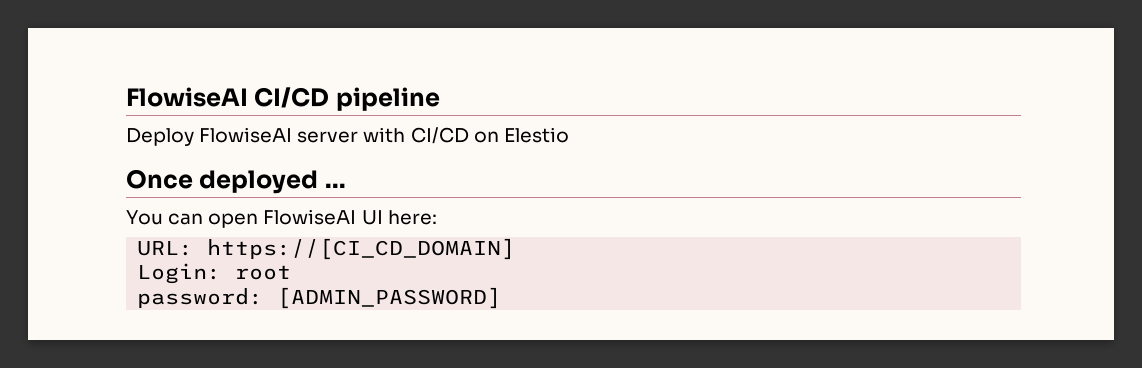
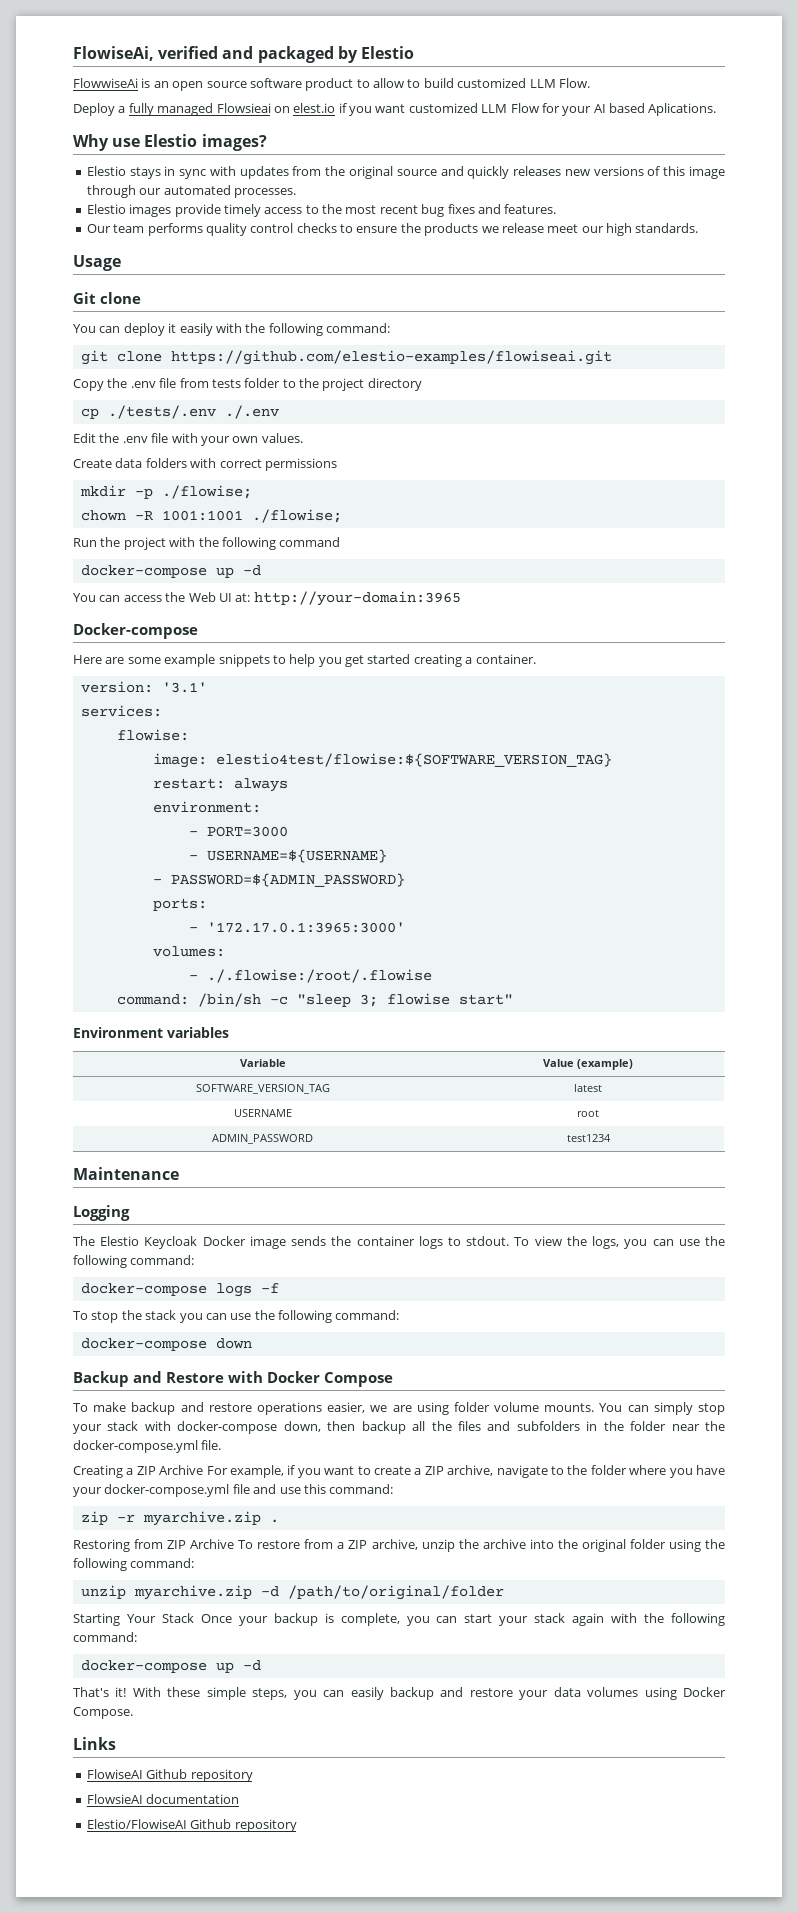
[126,87,440,111] [126,127,569,146] [126,169,346,194] [126,209,437,228] [137,238,516,260] [137,263,292,284] [137,287,502,309] FlowiseAI CI/CD pipeline // Deploy FlowiseAI server with CI/CD on Elestio // Once deployed ... // You can open FlowiseAI UI here: // URL: https://[CI_CD_DOMAIN] // Login: root // password: [ADMIN_PASSWORD] -> [73,46,414,63] [73,78,590,91] [73,103,717,116] [73,134,267,151] [86,166,725,179] [86,185,296,198] [86,204,557,217] [86,223,699,236] [73,255,121,271] [73,292,141,304] [73,323,390,336] [80,350,612,365] [73,378,422,391] [80,405,279,419] [73,433,303,446] [73,458,337,471] [79,485,252,499] [80,509,342,523] [73,537,341,550] [80,565,261,578] [73,591,461,606] [73,623,198,639] [73,654,536,667] [80,681,207,693] [80,705,162,717] [116,729,189,741] [152,753,612,768] [152,778,288,792] [152,801,261,813] [188,826,288,837] [188,849,387,863] [152,873,405,887] [152,898,207,911] [188,922,405,933] [152,946,225,957] [188,969,432,983] [116,993,513,1007] [73,1027,229,1038] [239,1059,286,1067] [543,1059,633,1070] [195,1084,330,1094] [574,1084,602,1092] [233,1109,292,1117] [577,1110,599,1117] [212,1134,313,1144] [566,1134,611,1142] [73,1167,179,1180] [73,1205,130,1221] [73,1236,725,1249] [73,1255,195,1268] [80,1283,279,1297] [73,1310,400,1323] [80,1338,252,1351] [73,1371,393,1387] [73,1402,725,1415] [73,1421,725,1434] [73,1440,222,1453] [73,1465,725,1478] [73,1484,394,1497] [80,1511,279,1526] [73,1539,725,1552] [73,1558,195,1571] [80,1585,504,1600] [73,1613,725,1626] [73,1632,137,1642] [80,1660,261,1673] [73,1687,726,1700] [73,1707,133,1719] [73,1737,116,1750] [86,1769,253,1782] [86,1794,240,1804] [86,1819,297,1832] FlowiseAi, verified and packaged by Elestio // FlowwiseAi is an open source software product to allow to build customized LLM Flow. // Deploy a fully managed Flowsieai on elest.io if you want customized LLM Flow for your AI based Aplications. // Why use Elestio images? // Elestio stays in sync with updates from the original source and quickly releases new versions of this image through our automated processes. // Elestio images provide timely access to the most recent bug fixes and features. // Our team performs quality control checks to ensure the products we release meet our high standards. // Usage // Git clone // You can deploy it easily with the following command: // git clone https://github.com/elestio-examples/flowiseai.git // Copy the .env file from tests folder to the project directory // cp ./tests/.env ./.env // Edit the .env file with your own values. // Create data folders with correct permissions // mkdir -p ./flowise; // chown -R 1001:1001 ./flowise; // Run the project with the following command // docker-compose up -d // You can access the Web UI at: http://your-domain:3965 // Docker-compose // Here are some example snippets to help you get started creating a container. // version: '3.1' // services: // flowise: // image: elestio4test/flowise:${SOFTWARE_VERSION_TAG} // restart: always // environment: // - PORT=3000 // - USERNAME=${USERNAME} // - PASSWORD=${ADMIN_PASSWORD} // ports: // - '172.17.0.1:3965:3000' // volumes: // - ./.flowise:/root/.flowise // command: /bin/sh -c "sleep 3; flowise start" // Environment variables // Variable | Value (example) // SOFTWARE_VERSION_TAG | latest // USERNAME | root // ADMIN_PASSWORD | test1234 // Maintenance // Logging // The Elestio Keycloak Docker image sends the container logs to stdout. To view the logs, you can use the following command: // docker-compose logs -f // To stop the stack you can use the following command: // docker-compose down // Backup and Restore with Docker Compose // To make backup and restore operations easier, we are using folder volume mounts. You can simply stop your stack with docker-compose down, then backup all the files and subfolders in the folder near the docker-compose.yml file. // Creating a ZIP Archive For example, if you want to create a ZIP archive, navigate to the folder where you have your docker-compose.yml file and use this command: // zip -r myarchive.zip . // Restoring from ZIP Archive To restore from a ZIP archive, unzip the archive into the original folder using the following command: // unzip myarchive.zip -d /path/to/original/folder // Starting Your Stack Once your backup is complete, you can start your stack again with the following command: // docker-compose up -d // That's it! With these simple steps, you can easily backup and restore your data volumes using Docker Compose. // Links // FlowiseAI Github repository // FlowsieAI documentation // Elestio/FlowiseAI Github repository

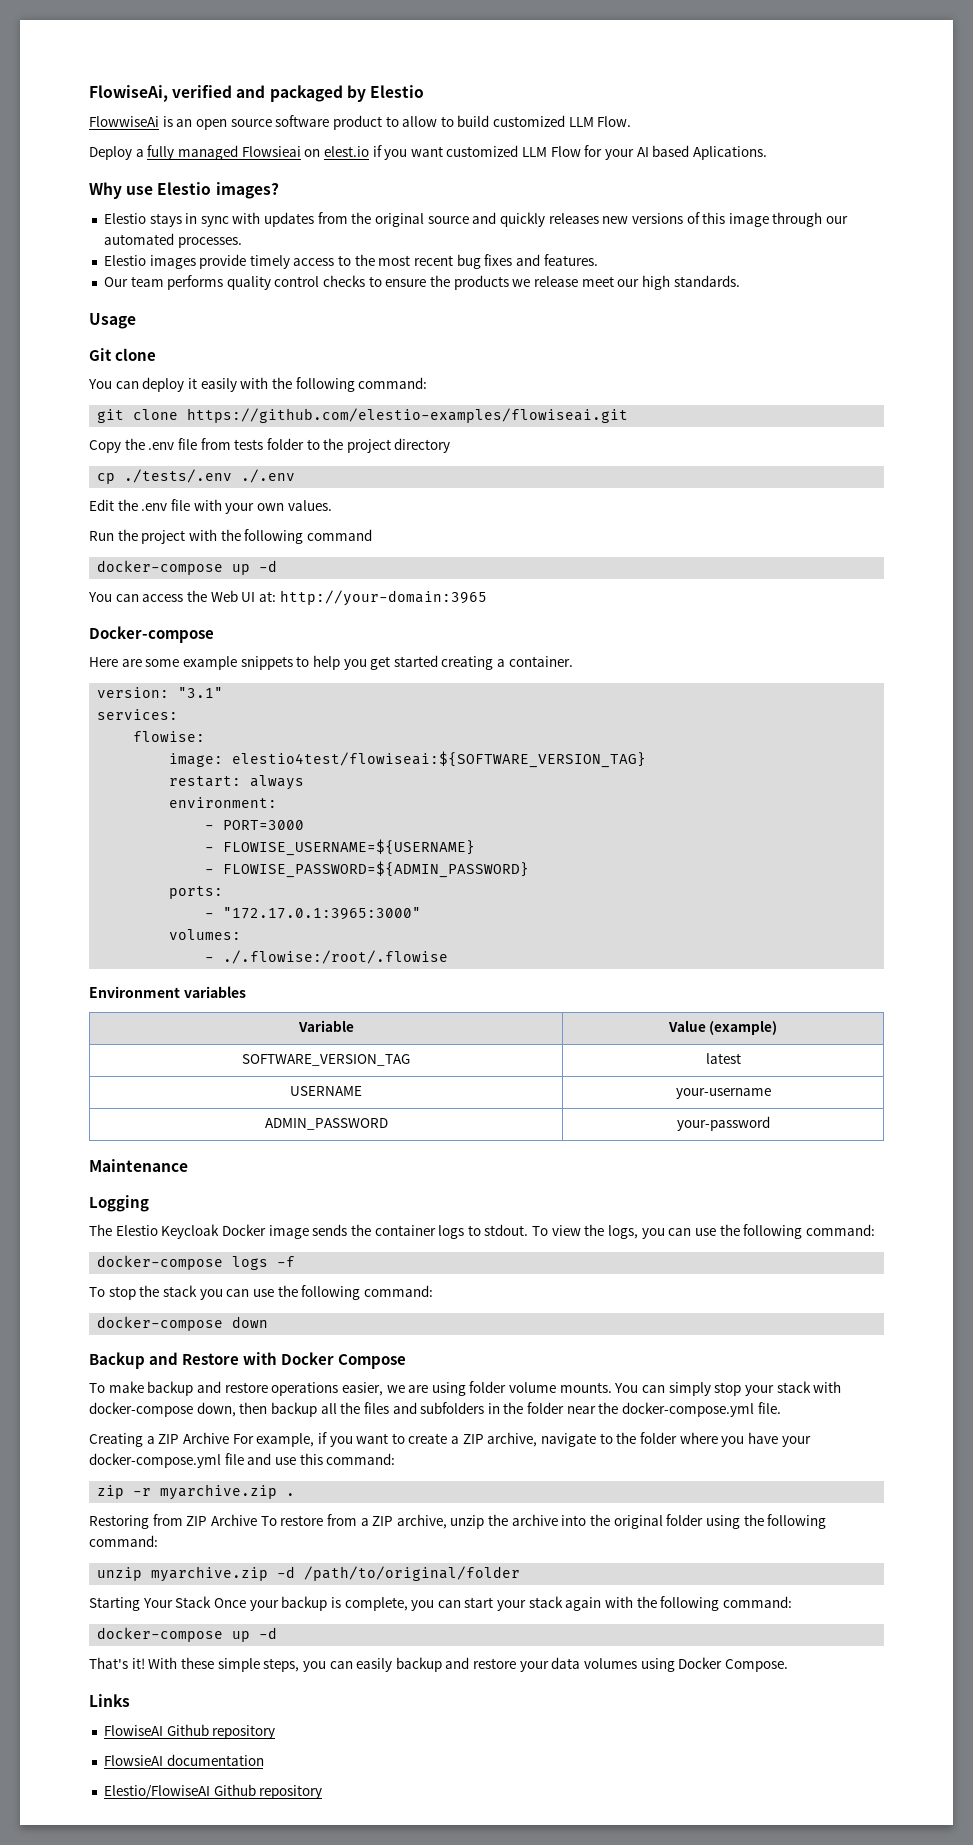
[73,458,337,471] [79,485,252,499] [80,509,342,523] // Create data folders with correct permissions // mkdir -p ./flowise; // chown -R 1001:1001 ./flowise; -> (332, 505) none
[161,682,207,693] '3.1' -> [178,687,224,698] "3.1"
[215,753,612,767] elestio4test/flowise:${SOFTWARE_VERSION_TAG} -> [232,751,647,768] elestio4test/flowiseai:${SOFTWARE_VERSION_TAG}
[206,849,387,863] [152,873,405,887] USERNAME=${USERNAME} // - PASSWORD=${ADMIN_PASSWORD} -> [223,839,476,856] [205,861,530,878] FLOWISE_USERNAME=${USERNAME} // - FLOWISE_PASSWORD=${ADMIN_PASSWORD}
[206,922,405,933] '172.17.0.1:3965:3000' -> [223,907,422,920] "172.17.0.1:3965:3000"
[116,993,513,1007] // command: /bin/sh -c "sleep 3; flowise start" -> (449, 957) none
[577,1110,599,1117] root -> [675,1088,771,1099] your-username
[566,1134,611,1142] test1234 -> [676,1116,770,1131] your-password

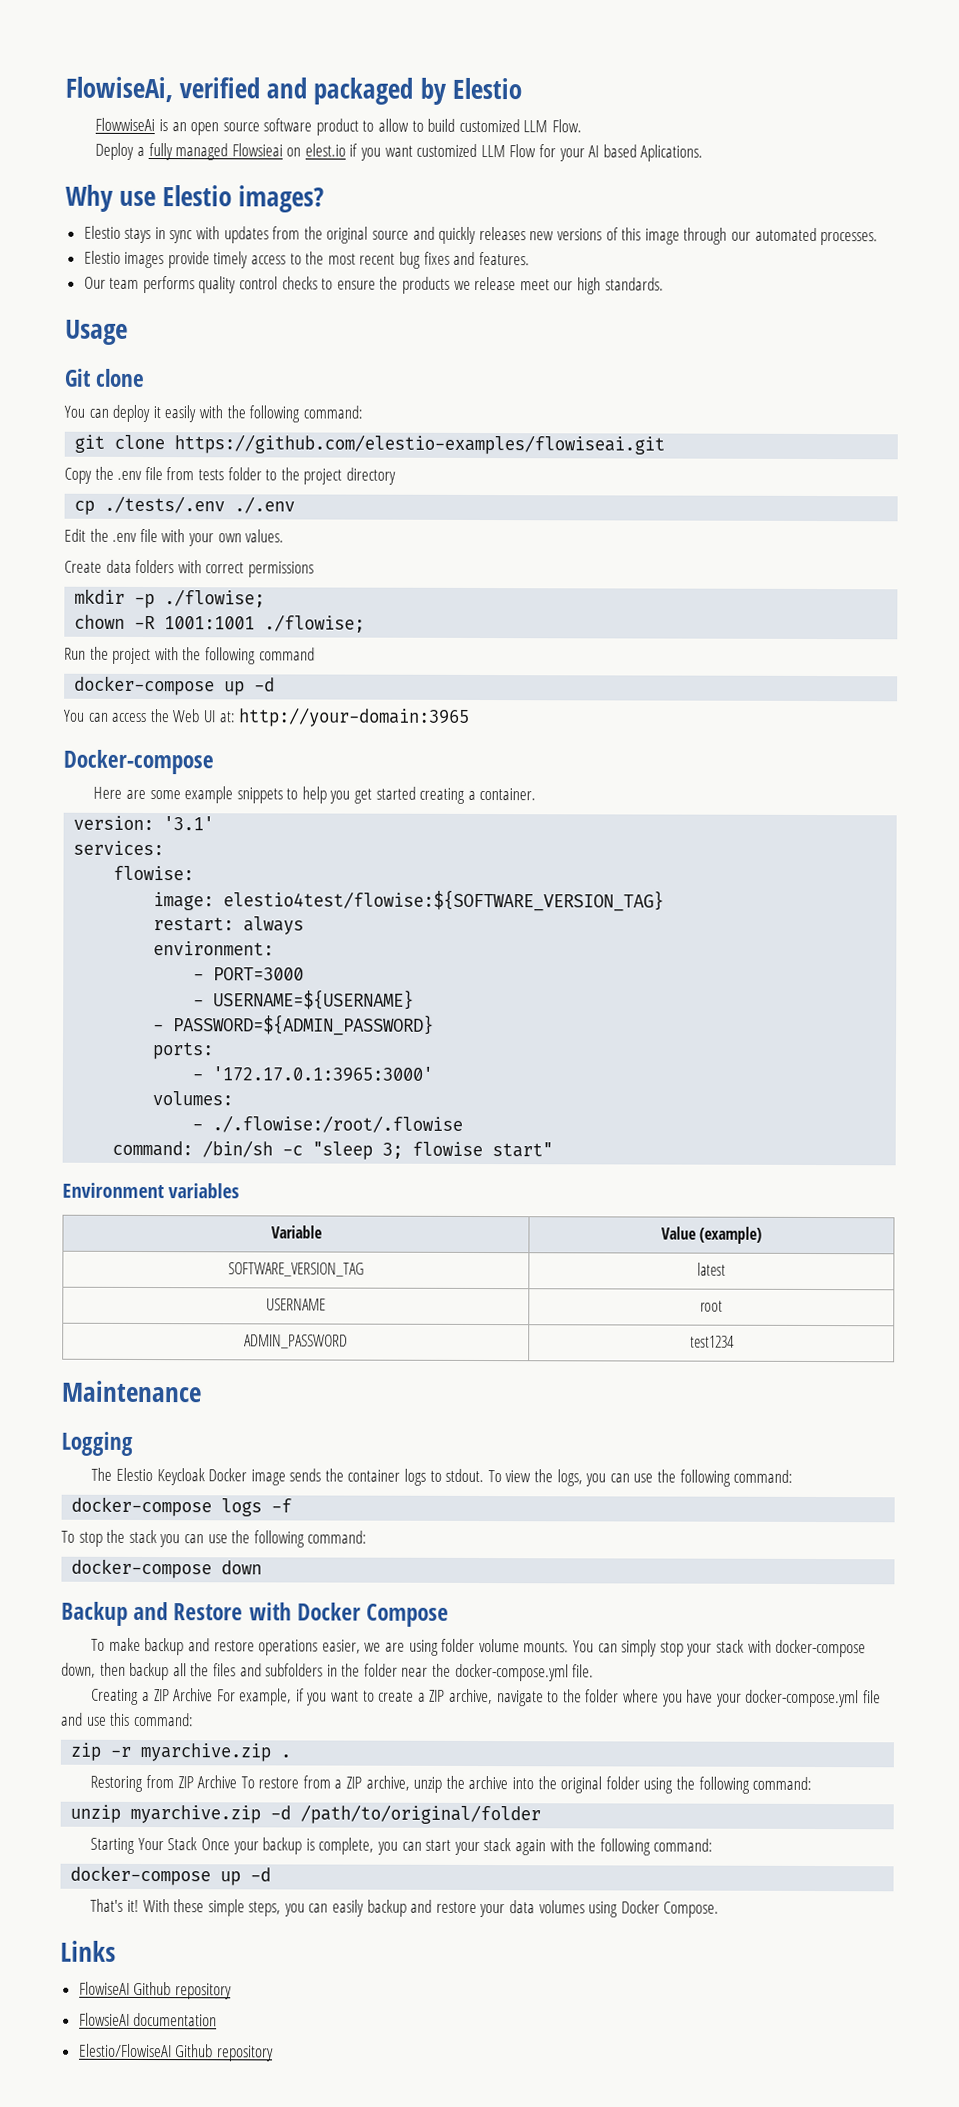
(332, 505) none -> [64,559,314,578] [74,588,266,609] [74,614,366,633] // Create data folders with correct permissions // mkdir -p ./flowise; // chown -R 1001:1001 ./flowise;
[178,687,224,698] "3.1" -> [163,816,215,831] '3.1'
[232,751,647,768] elestio4test/flowiseai:${SOFTWARE_VERSION_TAG} -> [223,889,665,912] elestio4test/flowise:${SOFTWARE_VERSION_TAG}
[223,839,476,856] [205,861,530,878] FLOWISE_USERNAME=${USERNAME} // - FLOWISE_PASSWORD=${ADMIN_PASSWORD} -> [213,989,415,1010] [153,1014,435,1036] USERNAME=${USERNAME} // - PASSWORD=${ADMIN_PASSWORD}
[223,907,422,920] "172.17.0.1:3965:3000" -> [212,1066,434,1082] '172.17.0.1:3965:3000'
(449, 957) none -> [112,1140,554,1160] // command: /bin/sh -c "sleep 3; flowise start"
[675,1088,771,1099] your-username -> [700,1300,723,1312] root
[676,1116,770,1131] your-password -> [689,1335,735,1348] test1234

